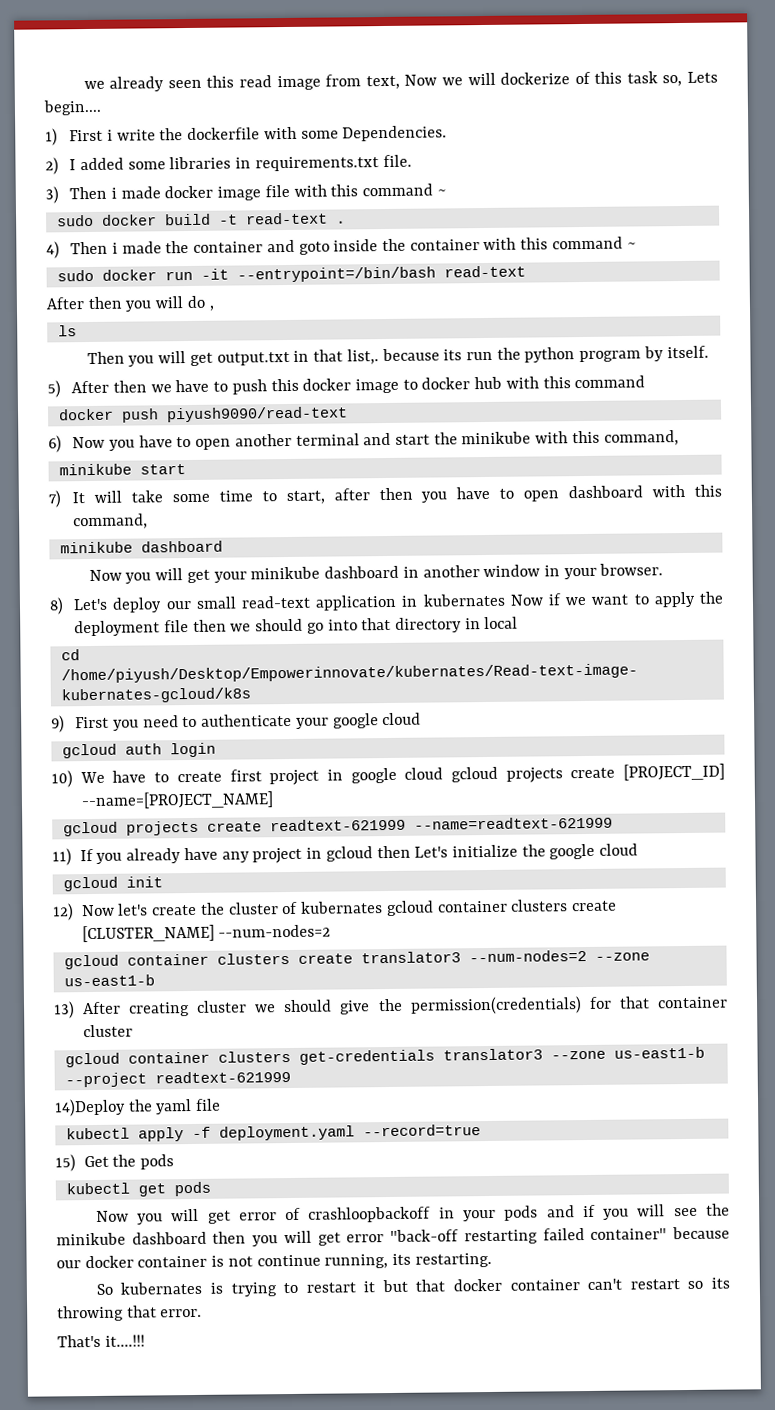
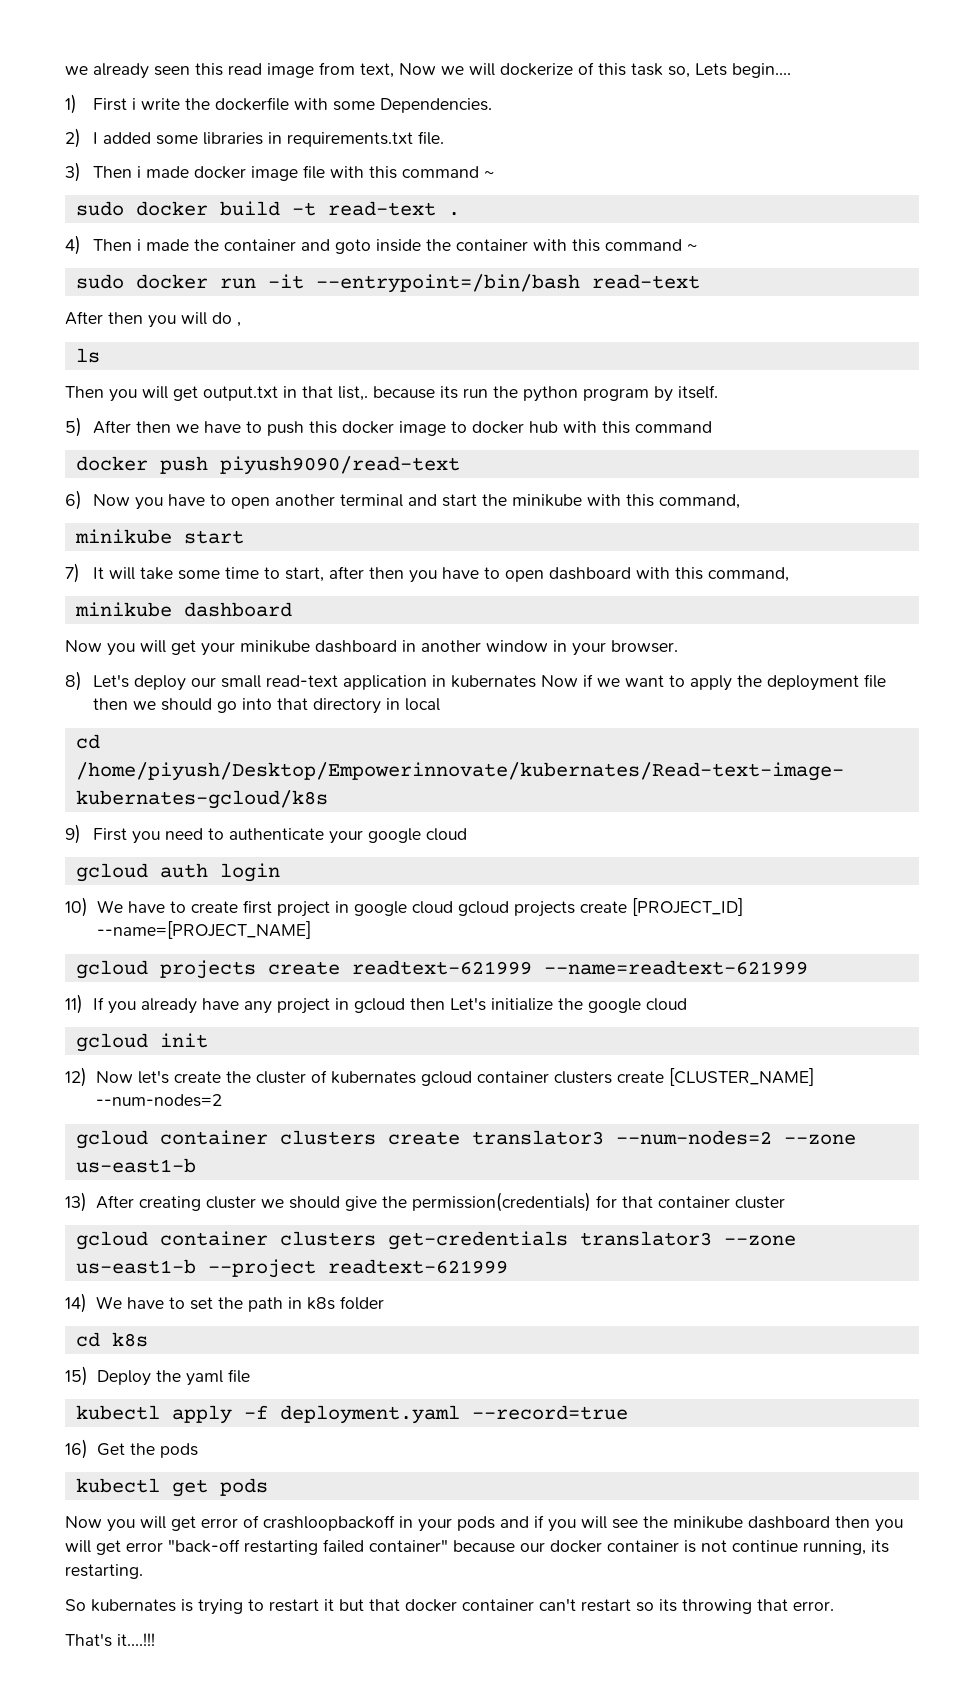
[54,1098,126,1117] 14)Deploy -> [65,1293,384,1313] [75,1332,148,1347] [65,1366,151,1386] 14) We have to set the path in k8s folder // cd k8s // 15) Deploy
[55,1154,76,1172] 15) -> [65,1439,88,1459] 16)

